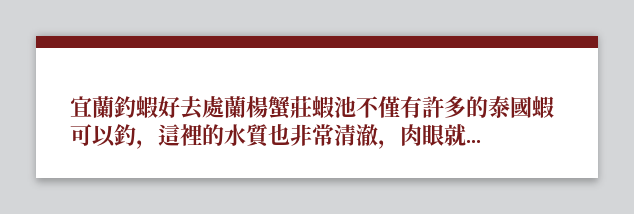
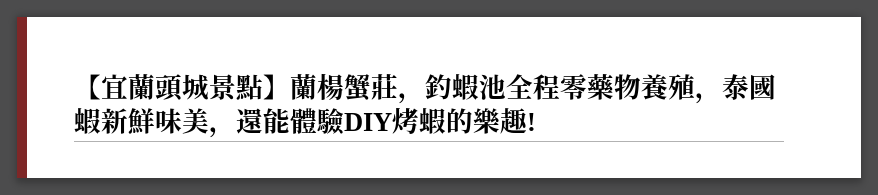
[70,96,554,120] [70,124,481,149] 宜蘭釣蝦好去處蘭楊蟹莊蝦池不僅有許多的泰國蝦可以釣，這裡的水質也非常清澈，肉眼就... -> [74,73,776,104] [74,107,536,138] 【宜蘭頭城景點】蘭楊蟹莊，釣蝦池全程零藥物養殖，泰國蝦新鮮味美，還能體驗DIY烤蝦的樂趣!

